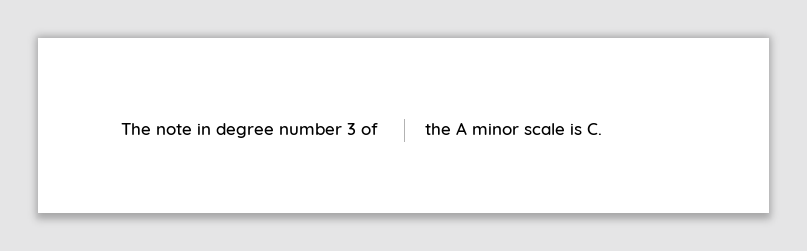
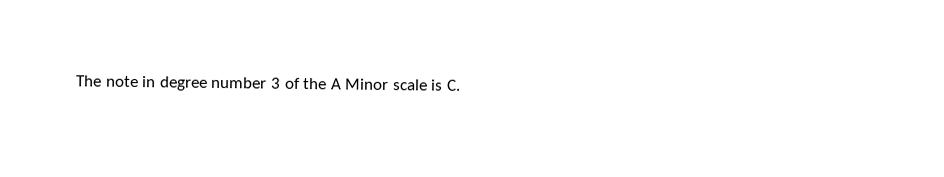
[472,123,519,135] minor -> [344,78,390,91] Minor

